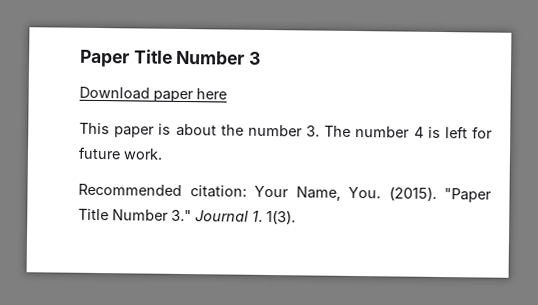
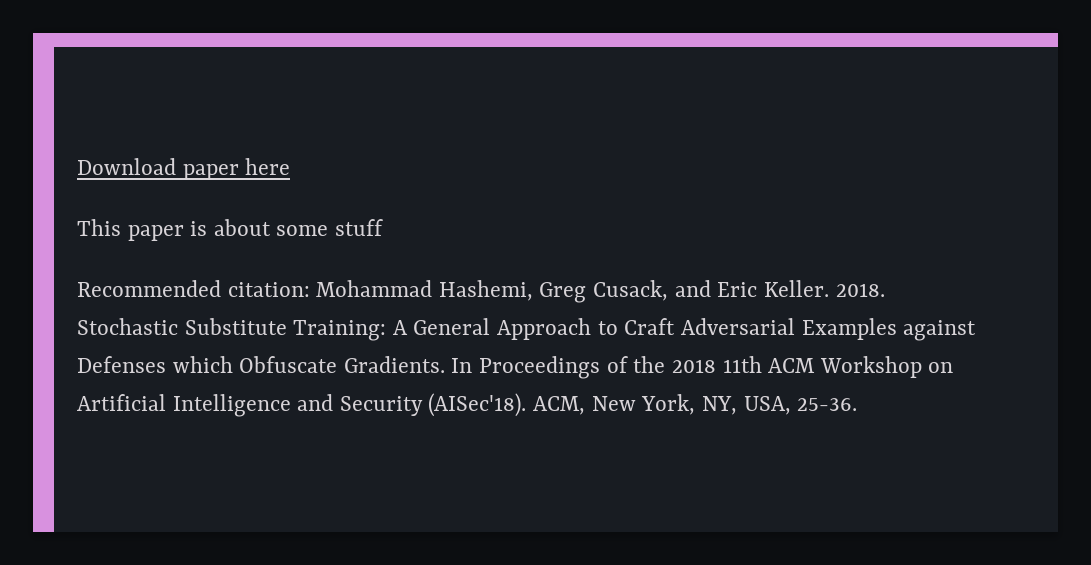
[79,49,262,68] Paper Title Number 3 // -> (77, 166) none
[220,124,494,139] [78,146,163,160] [78,183,492,203] [78,208,296,225] the number 3. The number 4 is left for future work. // Recommended citation: Your Name, You. (2015). "Paper Title Number 3." Journal 1. 1(3). -> [276,219,384,236] [77,280,885,303] [77,318,977,341] [77,356,954,379] [77,393,858,417] some stuff // Recommended citation: Mohammad Hashemi, Greg Cusack, and Eric Keller. 2018. Stochastic Substitute Training: A General Approach to Craft Adversarial Examples against Defenses which Obfuscate Gradients. In Proceedings of the 2018 11th ACM Workshop on Artificial Intelligence and Security (AISec'18). ACM, New York, NY, USA, 25-36.

